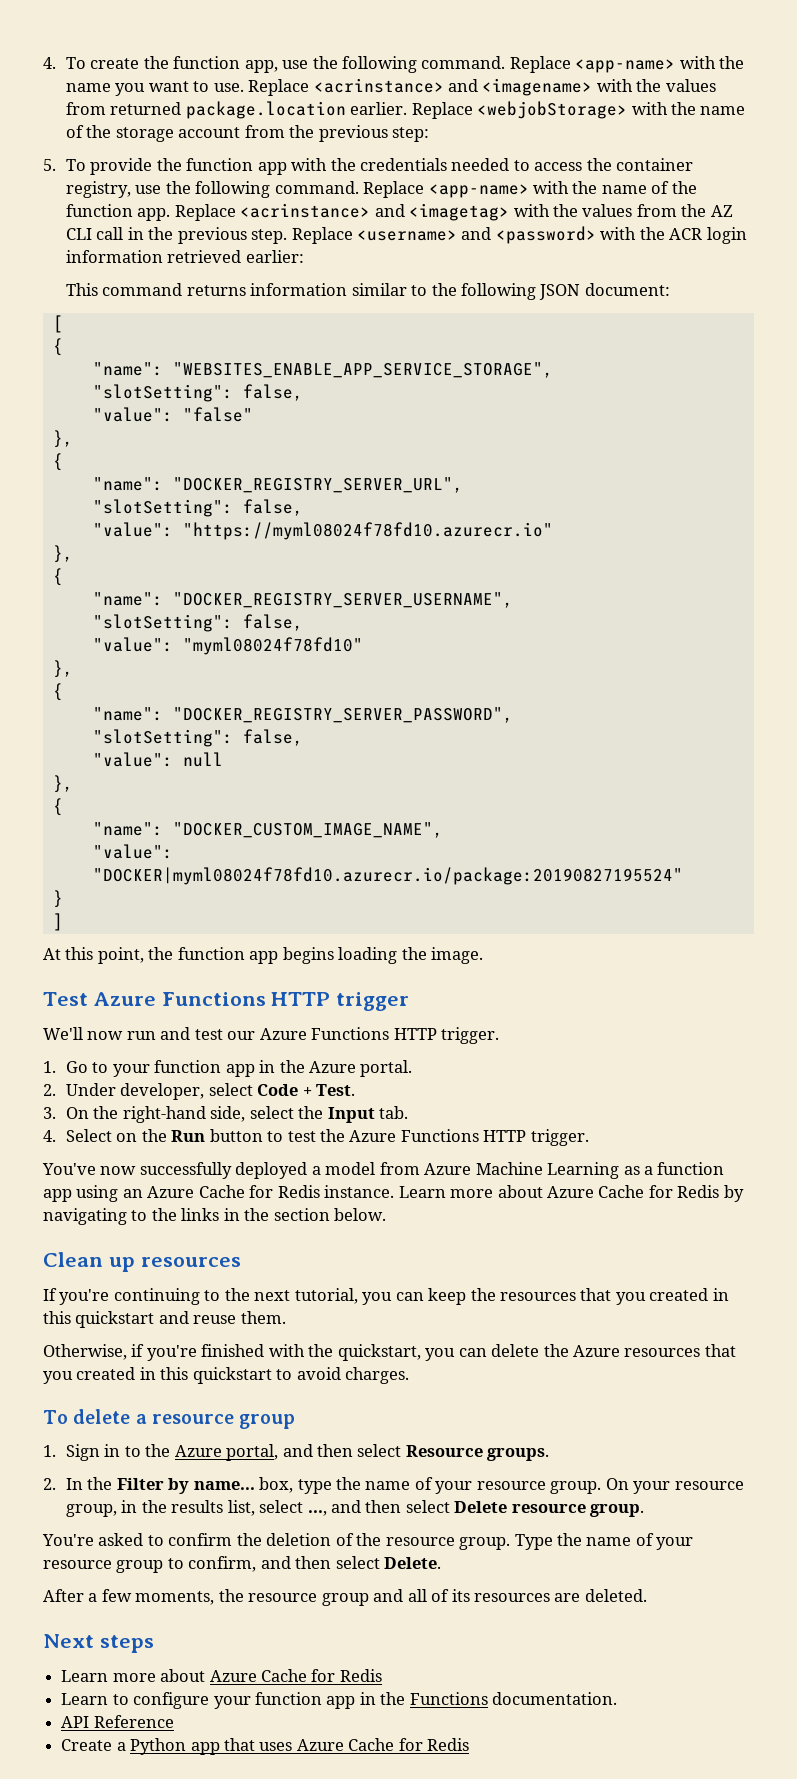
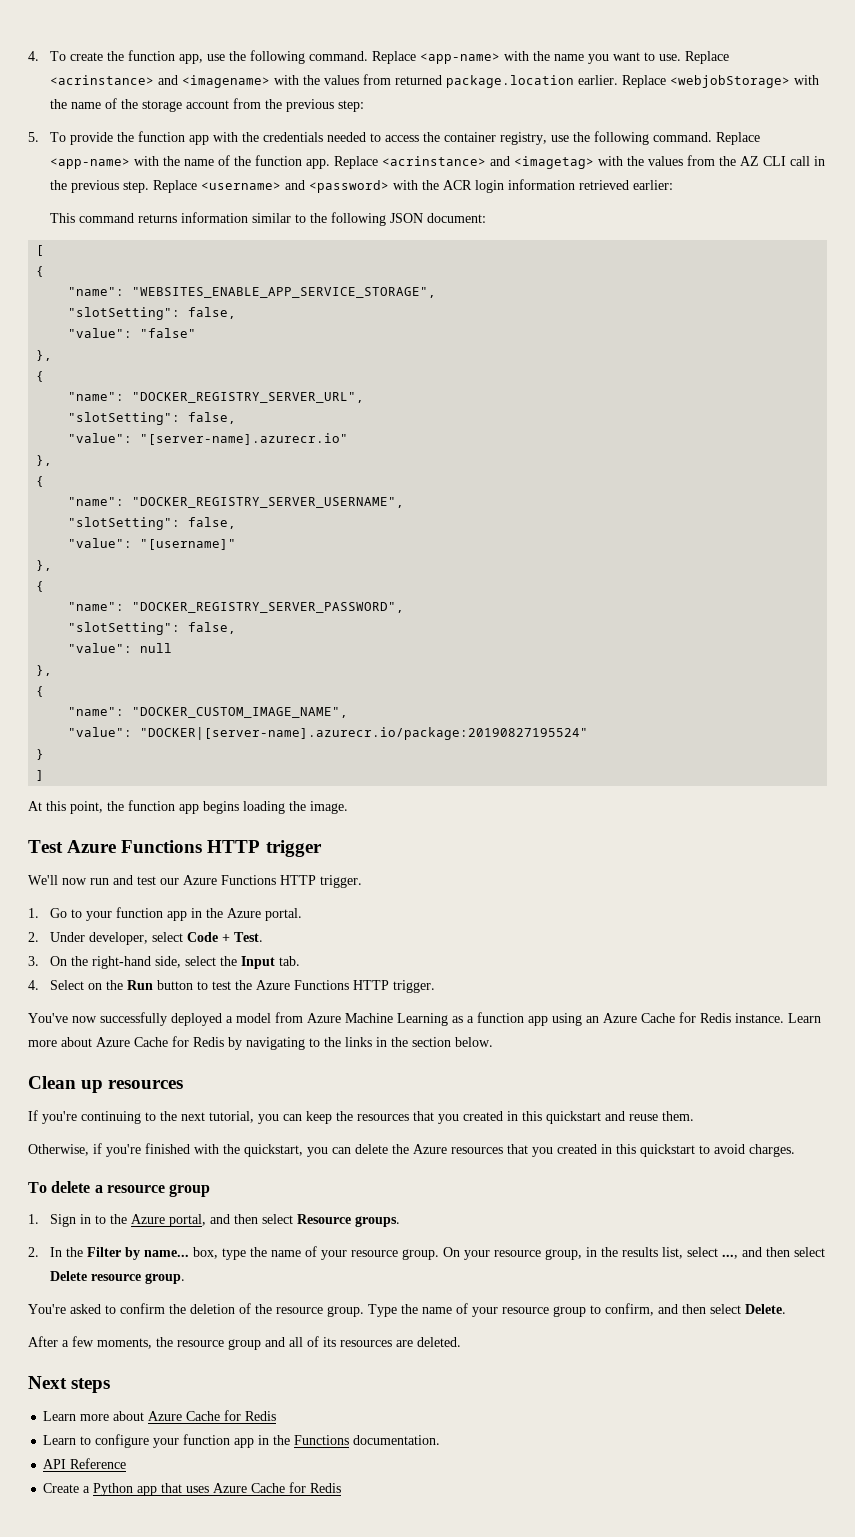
[182,522,553,540] "https://myml08024f78fd10.azurecr.io" -> [140,433,349,445] "[server-name].azurecr.io"
[182,637,363,655] "myml08024f78fd10" -> [140,539,237,550] "[username]"
[92,867,683,885] "DOCKER|myml08024f78fd10.azurecr.io/package:20190827195524" -> [140,727,589,740] "DOCKER|[server-name].azurecr.io/package:20190827195524"

